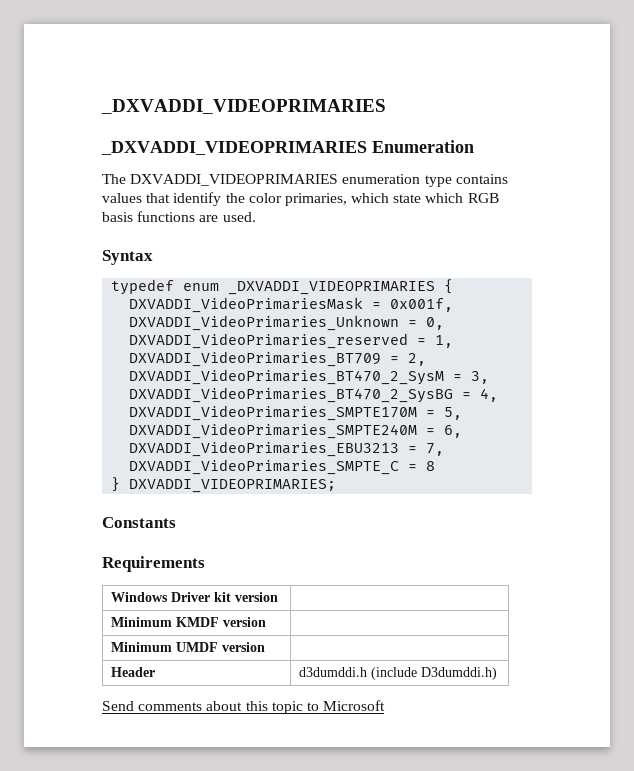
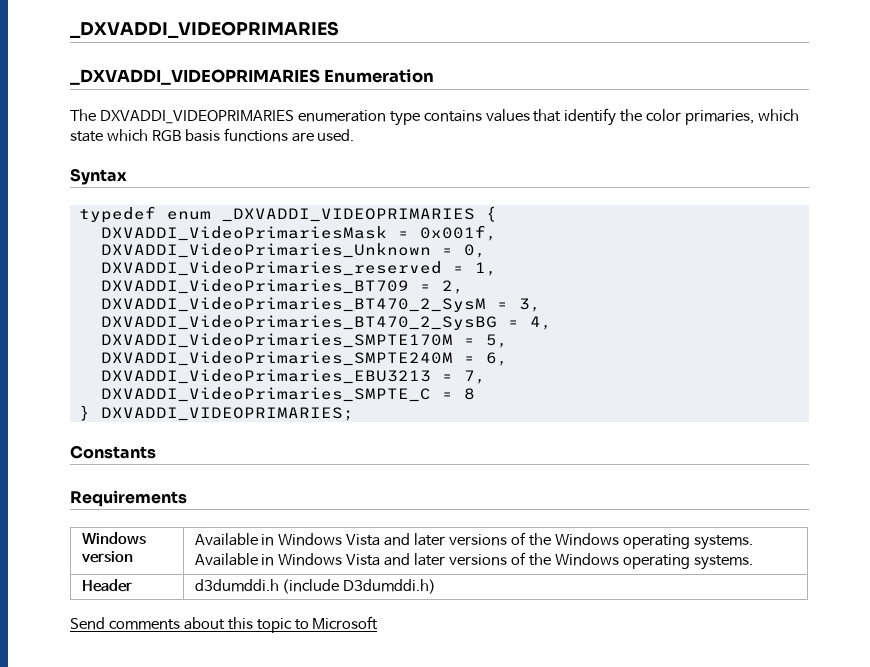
[170,592,278,602] [110,617,266,627] [110,642,265,652] Driver kit version | // Minimum KMDF version | // Minimum UMDF version | -> [80,551,133,563] [194,532,753,550] [194,552,753,570] version | Available in Windows Vista and later versions of the Windows operating systems. Available in Windows Vista and later versions of the Windows operating systems.

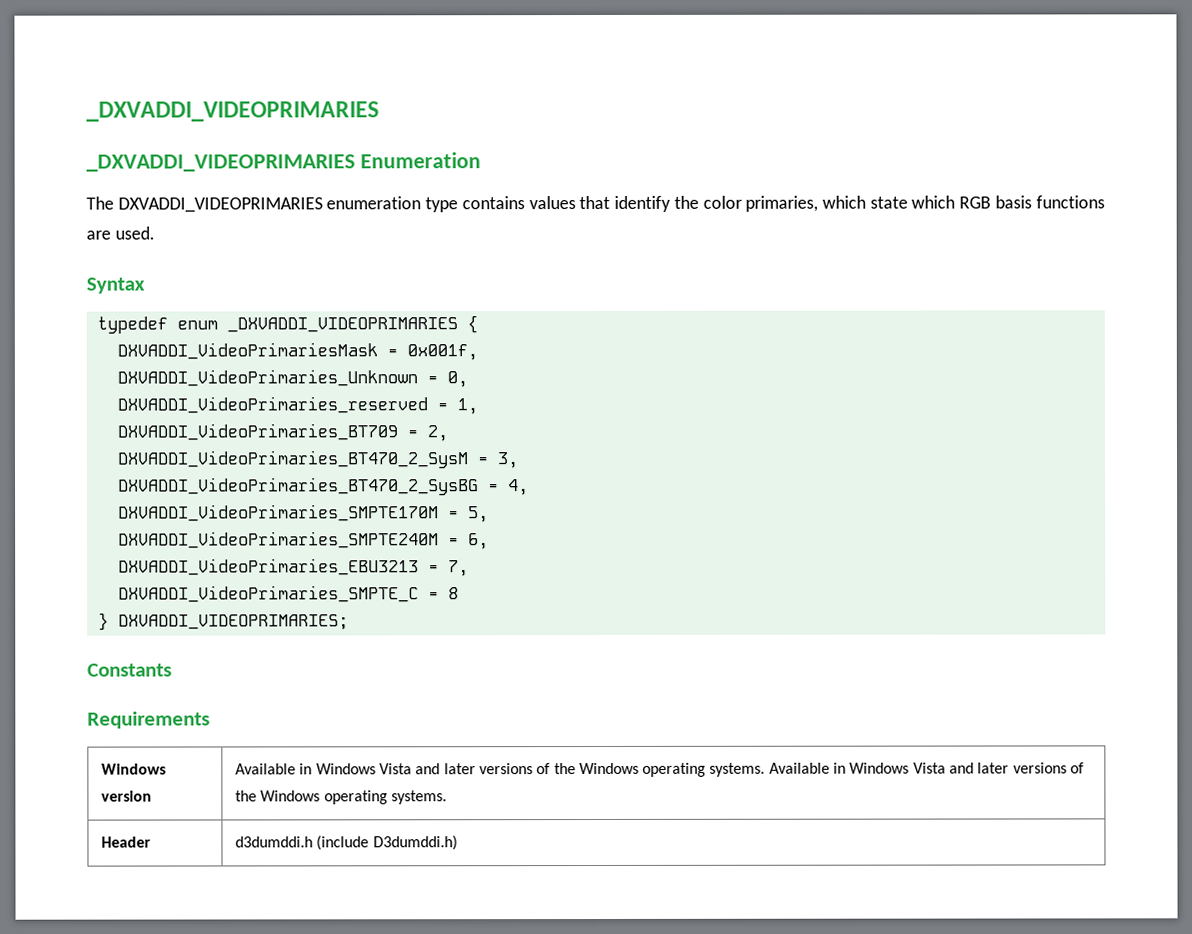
[70,616,379,633] // Send comments about this topic to Microsoft -> (458, 843) none

